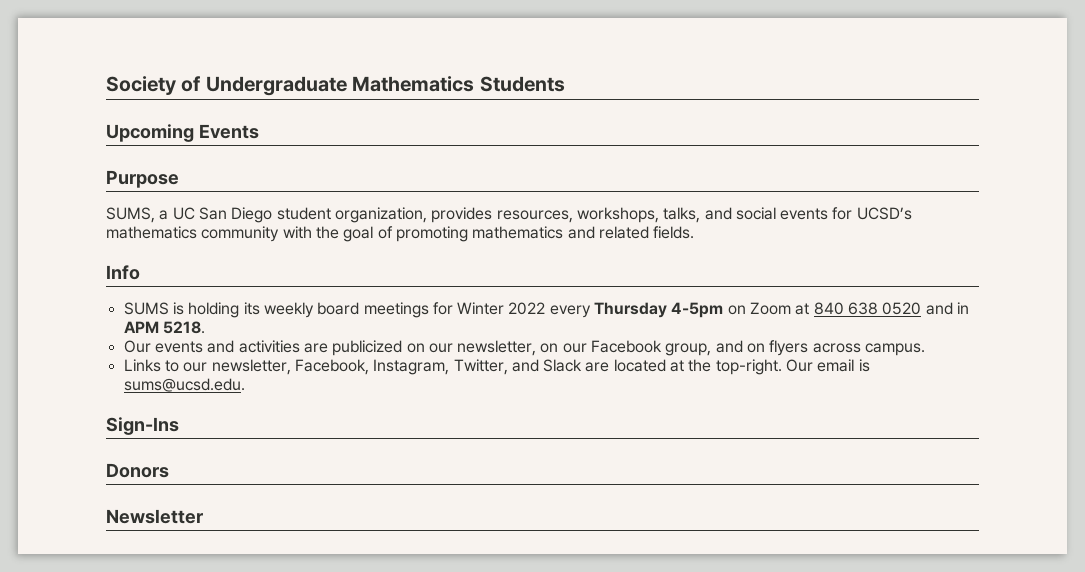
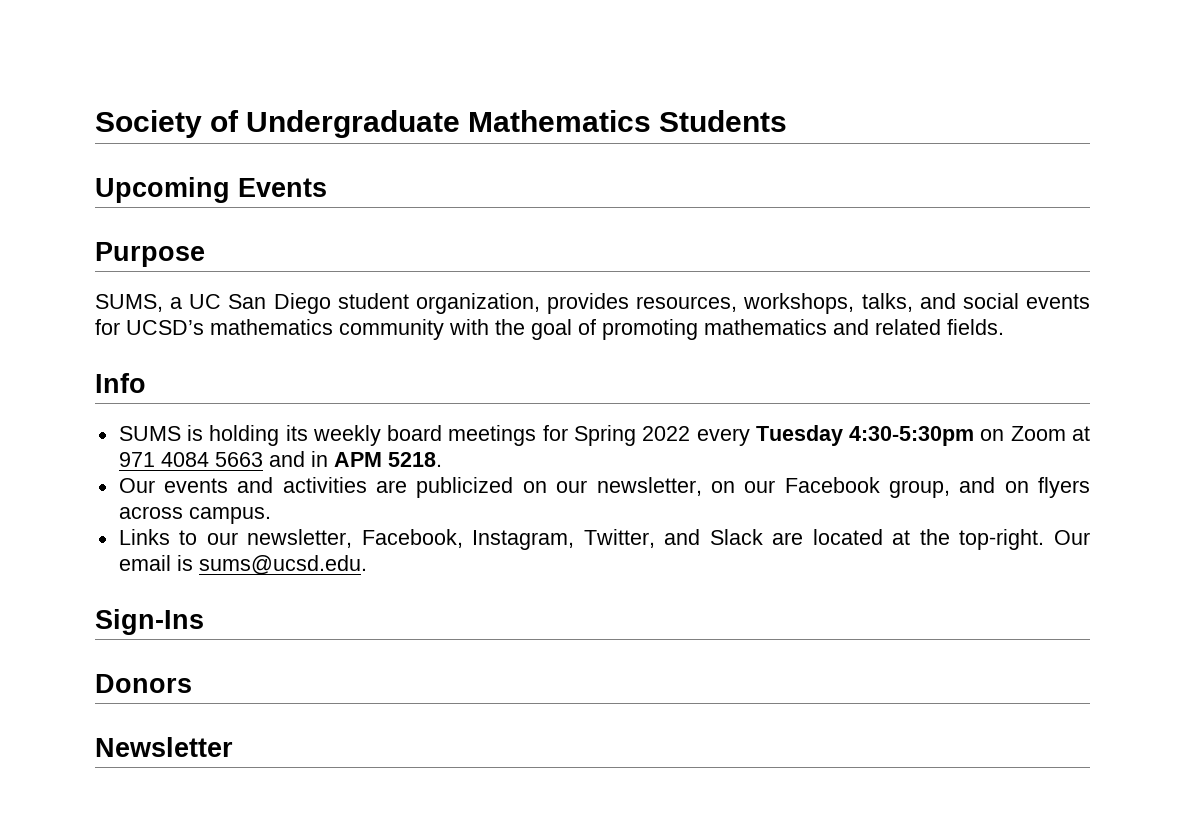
[457,302,505,315] Winter -> [573,425,636,446] Spring
[594,302,724,318] Thursday 4-5pm -> [755,425,975,446] Tuesday 4:30-5:30pm
[813,302,922,315] 840 638 0520 -> [118,452,263,467] 971 4084 5663

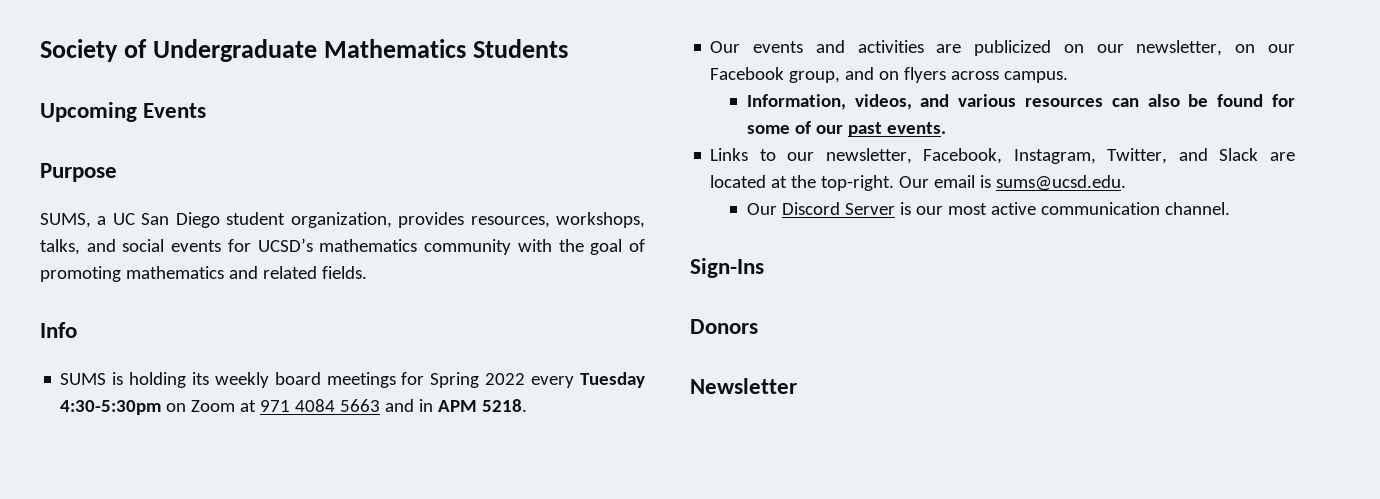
(271, 515) none -> [746,94,1295,110] [746,121,946,137] // Information, videos, and various resources can also be found for some of our past events.
(367, 565) none -> [746,202,1230,215] // Our Discord Server is our most active communication channel.

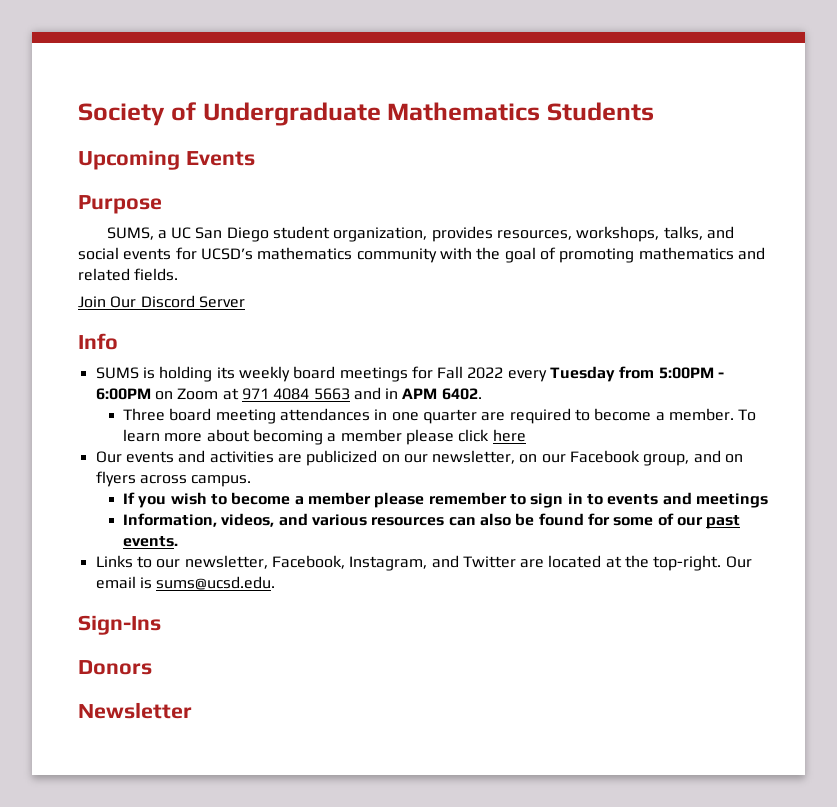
(367, 272) none -> [78,295,245,308] // Join Our Discord Server
[430,372,480,388] Spring -> [437,366,464,379] Fall
[60,400,162,415] 4:30-5:30pm -> [619,366,725,379] [95,388,151,400] from 5:00PM - 6:00PM
[482,399,528,412] 5218. -> [441,388,482,400] [123,408,757,424] [123,429,526,445] 6402. // Three board meeting attendances in one quarter are required to become a member. To learn more about becoming a member please click here
(1069, 77) none -> [123,492,768,508] // If you wish to become a member please remember to sign in to events and meetings
[1107,148,1259,164] Twitter, and Slack -> [431,555,516,568] and Twitter
[746,202,1230,215] // Our Discord Server is our most active communication channel. -> (276, 583) none

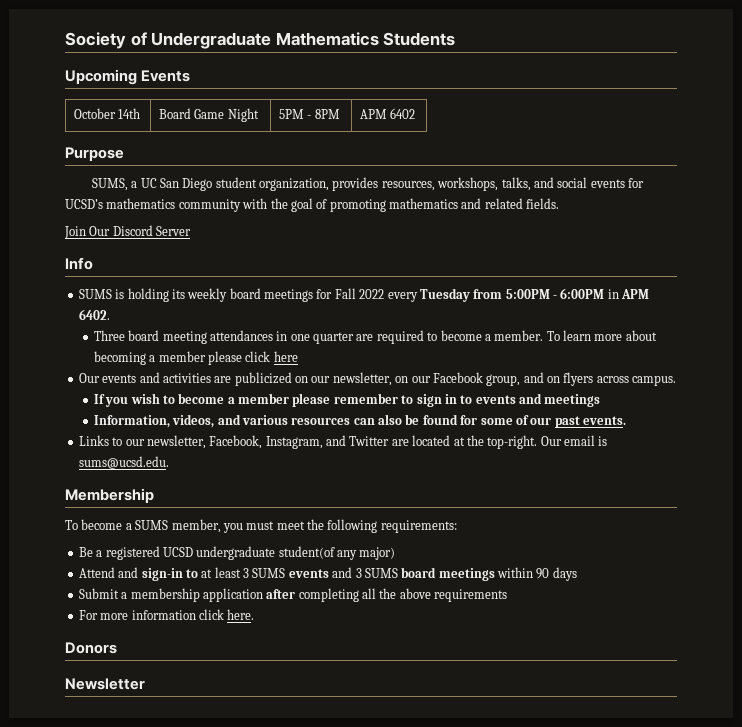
(255, 158) none -> [73,108,141,119] [158,108,259,122] [278,109,340,119] [359,108,416,119] // October 14th | Board Game Night | 5PM - 8PM | APM 6402
[154,387,381,400] on Zoom at 971 4084 5663 and -> (605, 293) none
[78,615,161,635] Sign-Ins -> [65,488,154,503] [65,519,457,533] [78,546,396,560] [78,567,577,581] [78,588,508,602] [78,609,255,620] Membership // To become a SUMS member, you must meet the following requirements: // Be a registered UCSD undergraduate student(of any major) // Attend and sign-in to at least 3 SUMS events and 3 SUMS board meetings within 90 days // Submit a membership application after completing all the above requirements // For more information click here.

